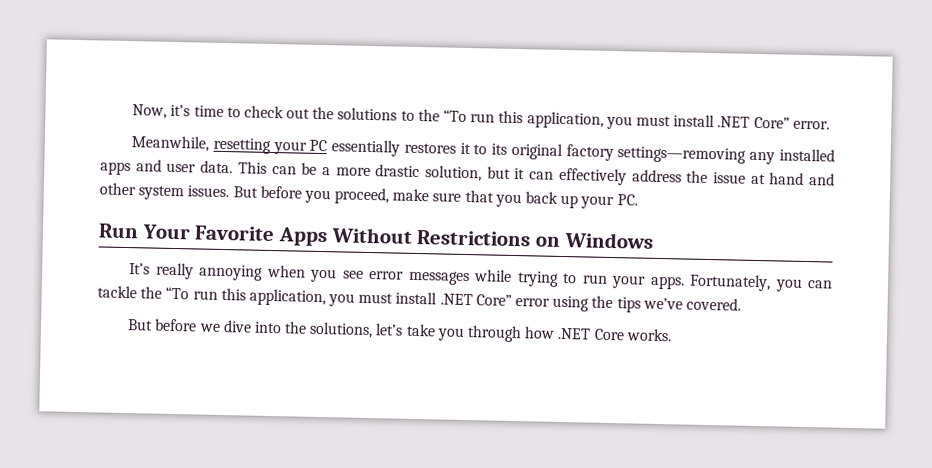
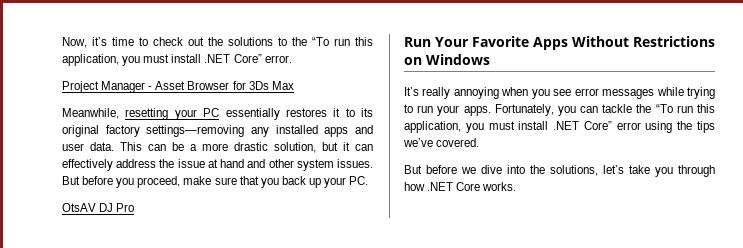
(830, 125) none -> [62,81,294,93] // Project Manager - Asset Browser for 3Ds Max
(638, 200) none -> [62,203,135,212] // OtsAV DJ Pro

